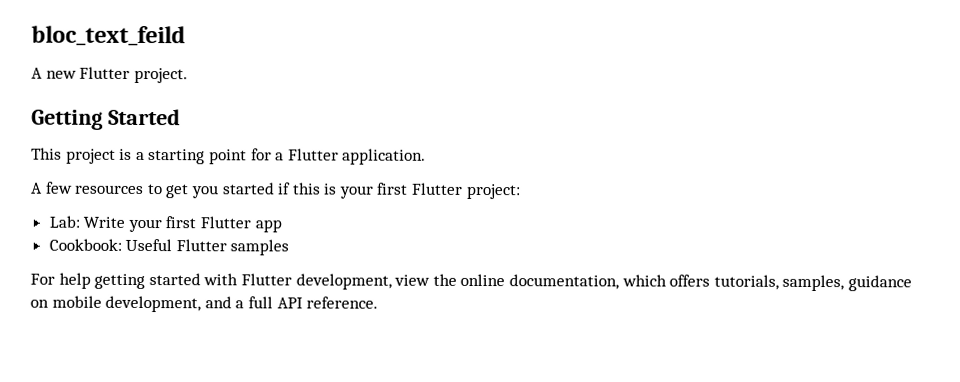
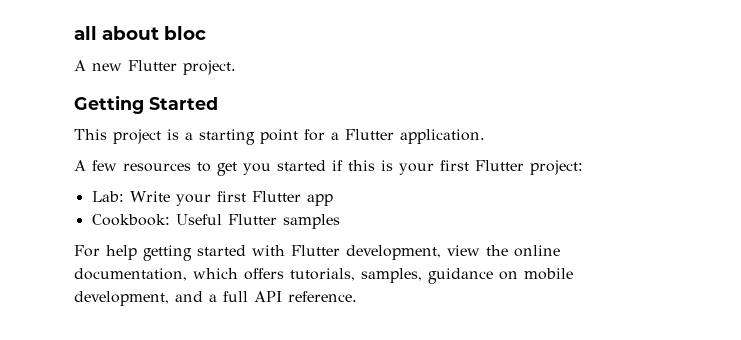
[31,25,186,47] bloc_text_feild -> [74,26,206,40] all about bloc

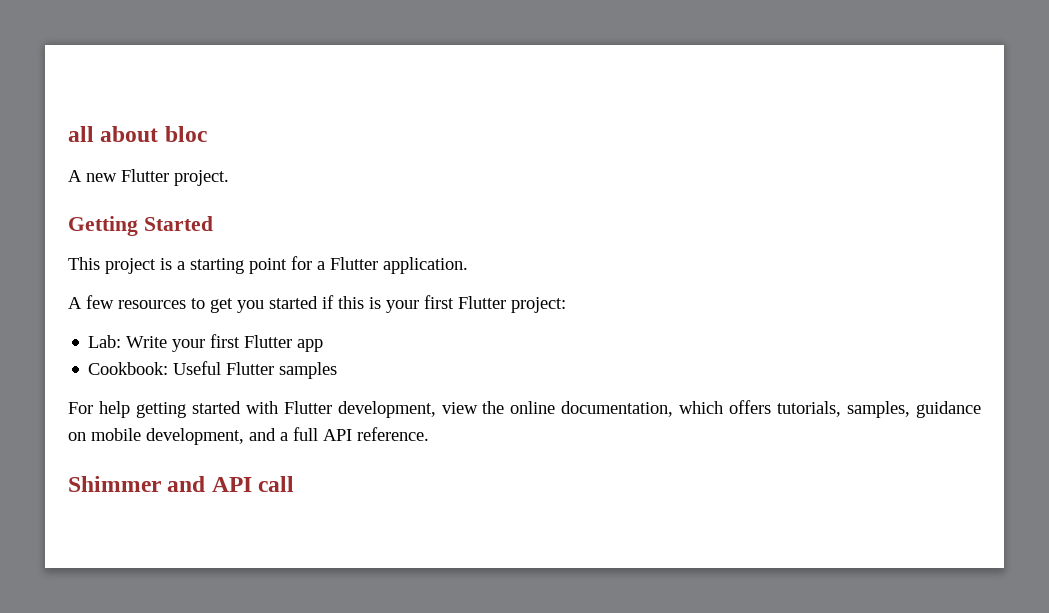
(357, 296) none -> [68,476,295,492] // Shimmer and API call

